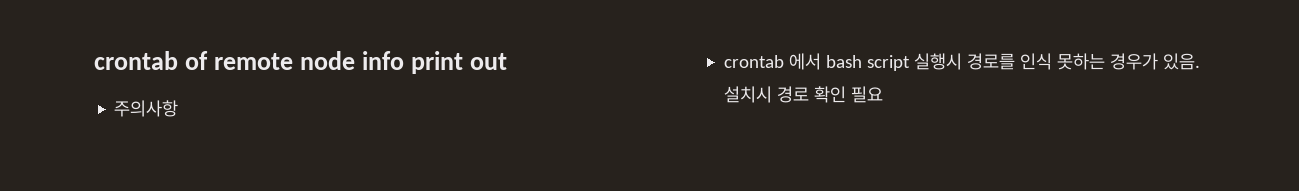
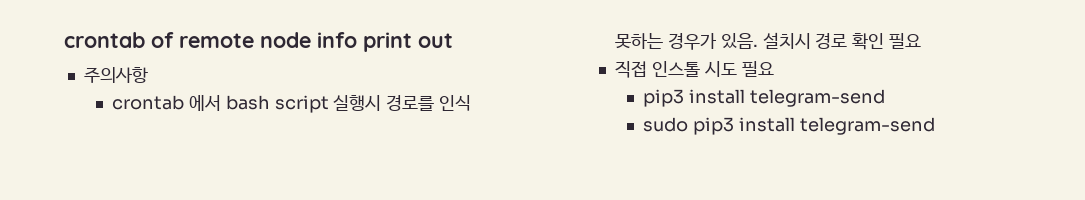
(883, 94) none -> [615,61,774,78] [643,89,885,107] [643,117,935,135] // 직접 인스톨 시도 필요 // pip3 install telegram-send // sudo pip3 install telegram-send

